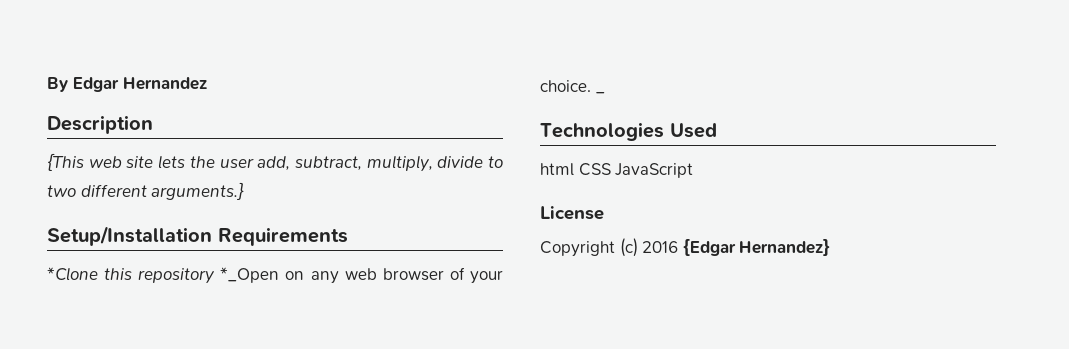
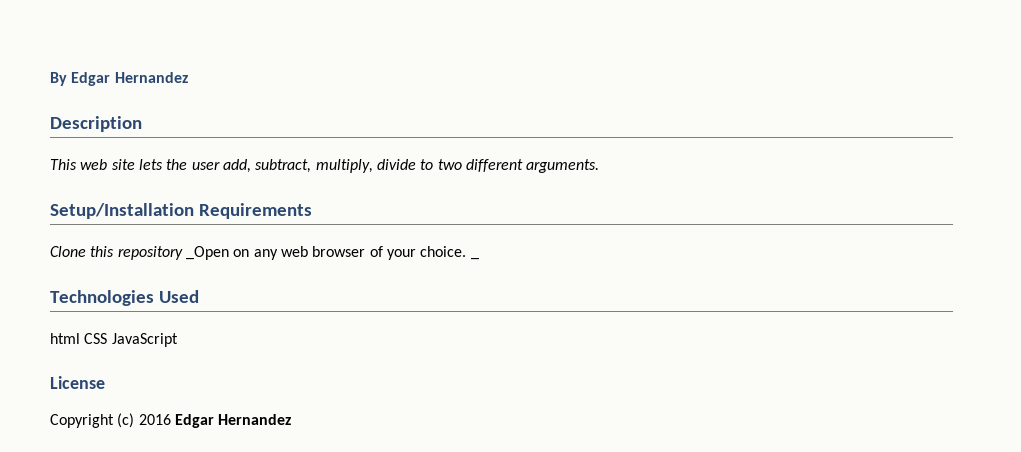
[47,153,84,171] {This -> [50,159,77,170] This
[151,182,245,200] arguments.} -> [526,159,600,173] arguments.
[47,267,98,281] *Clone -> [50,246,86,257] Clone
[220,267,280,283] *_Open -> [185,246,229,260] _Open
[682,239,831,256] {Edgar Hernandez} -> [174,414,292,428] Edgar Hernandez

